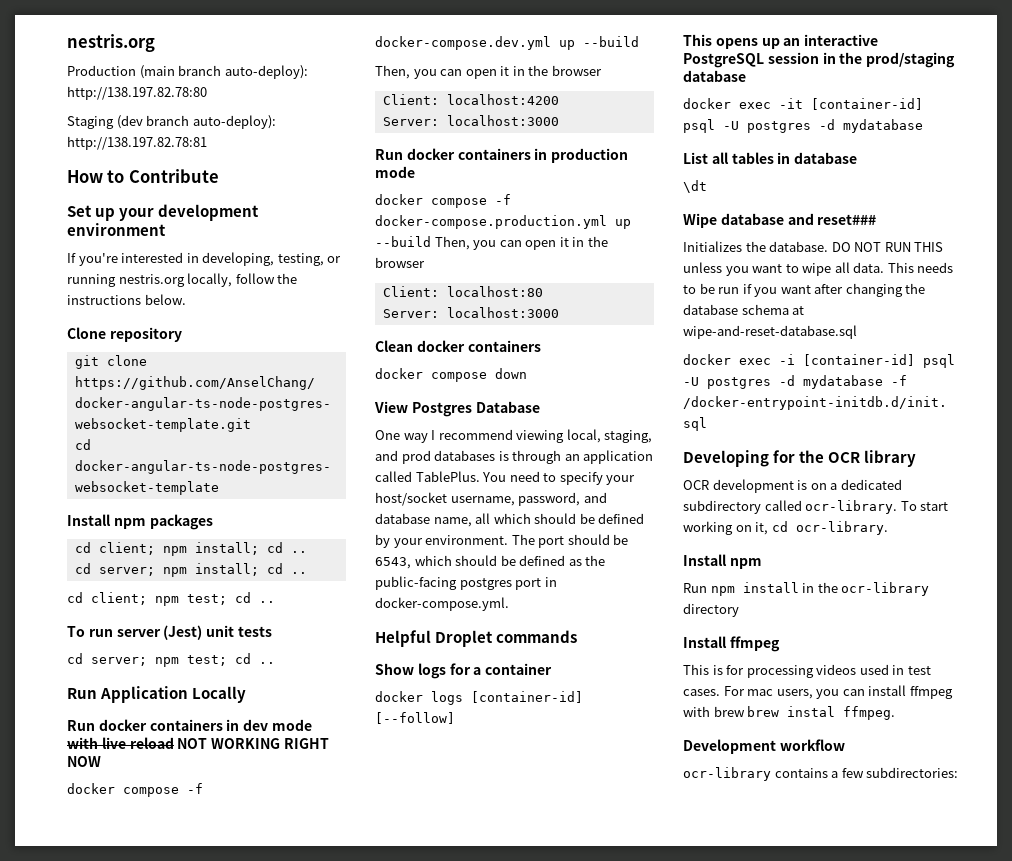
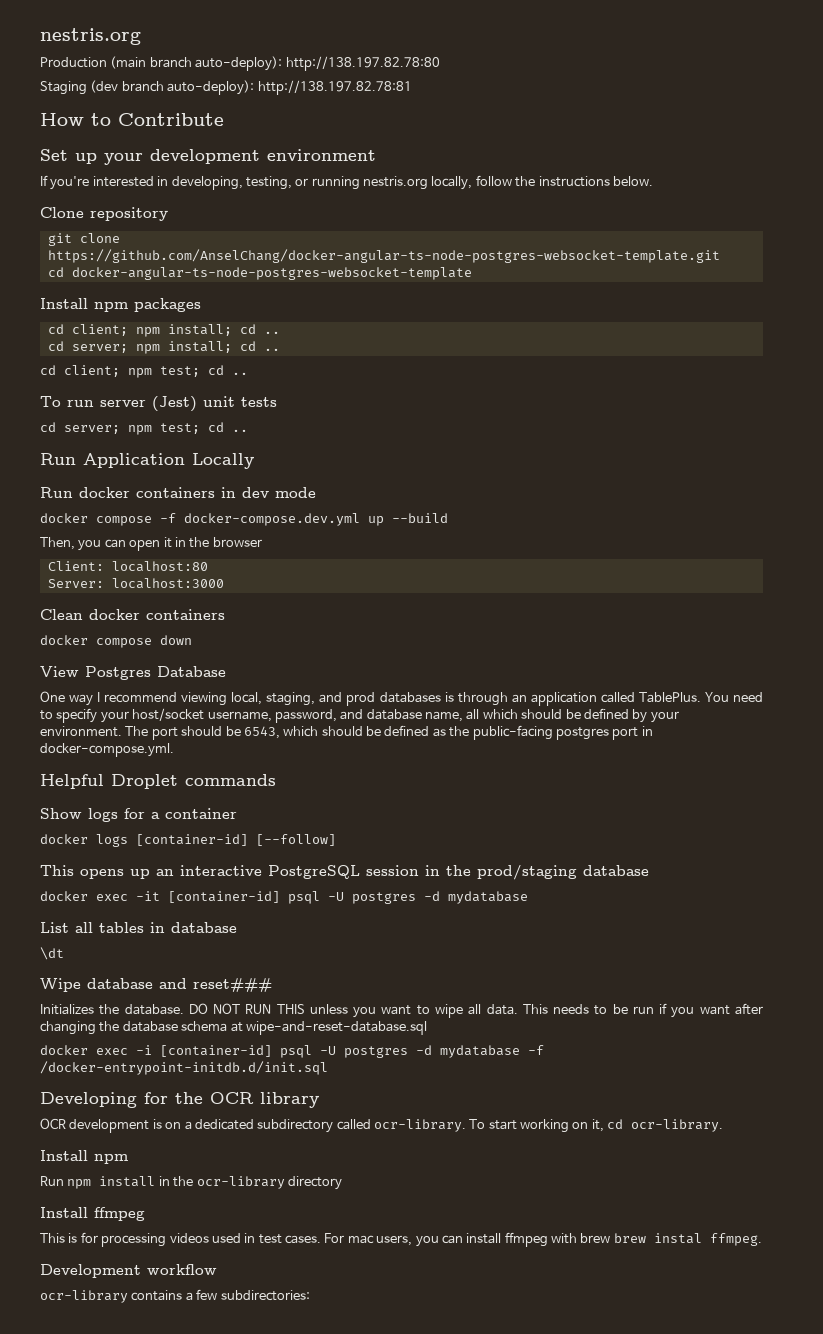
[67,737,329,749] [67,756,101,767] with live reload NOT WORKING RIGHT NOW -> (316, 492) none
[382,94,559,105] [382,115,559,126] [375,148,629,163] [375,166,415,178] [375,194,511,208] [375,215,631,229] [375,236,608,250] [375,257,425,268] // Client: localhost:4200 // Server: localhost:3000 // Run docker containers in production mode // docker compose -f docker-compose.production.yml up --build Then, you can open it in the browser -> (262, 542) none

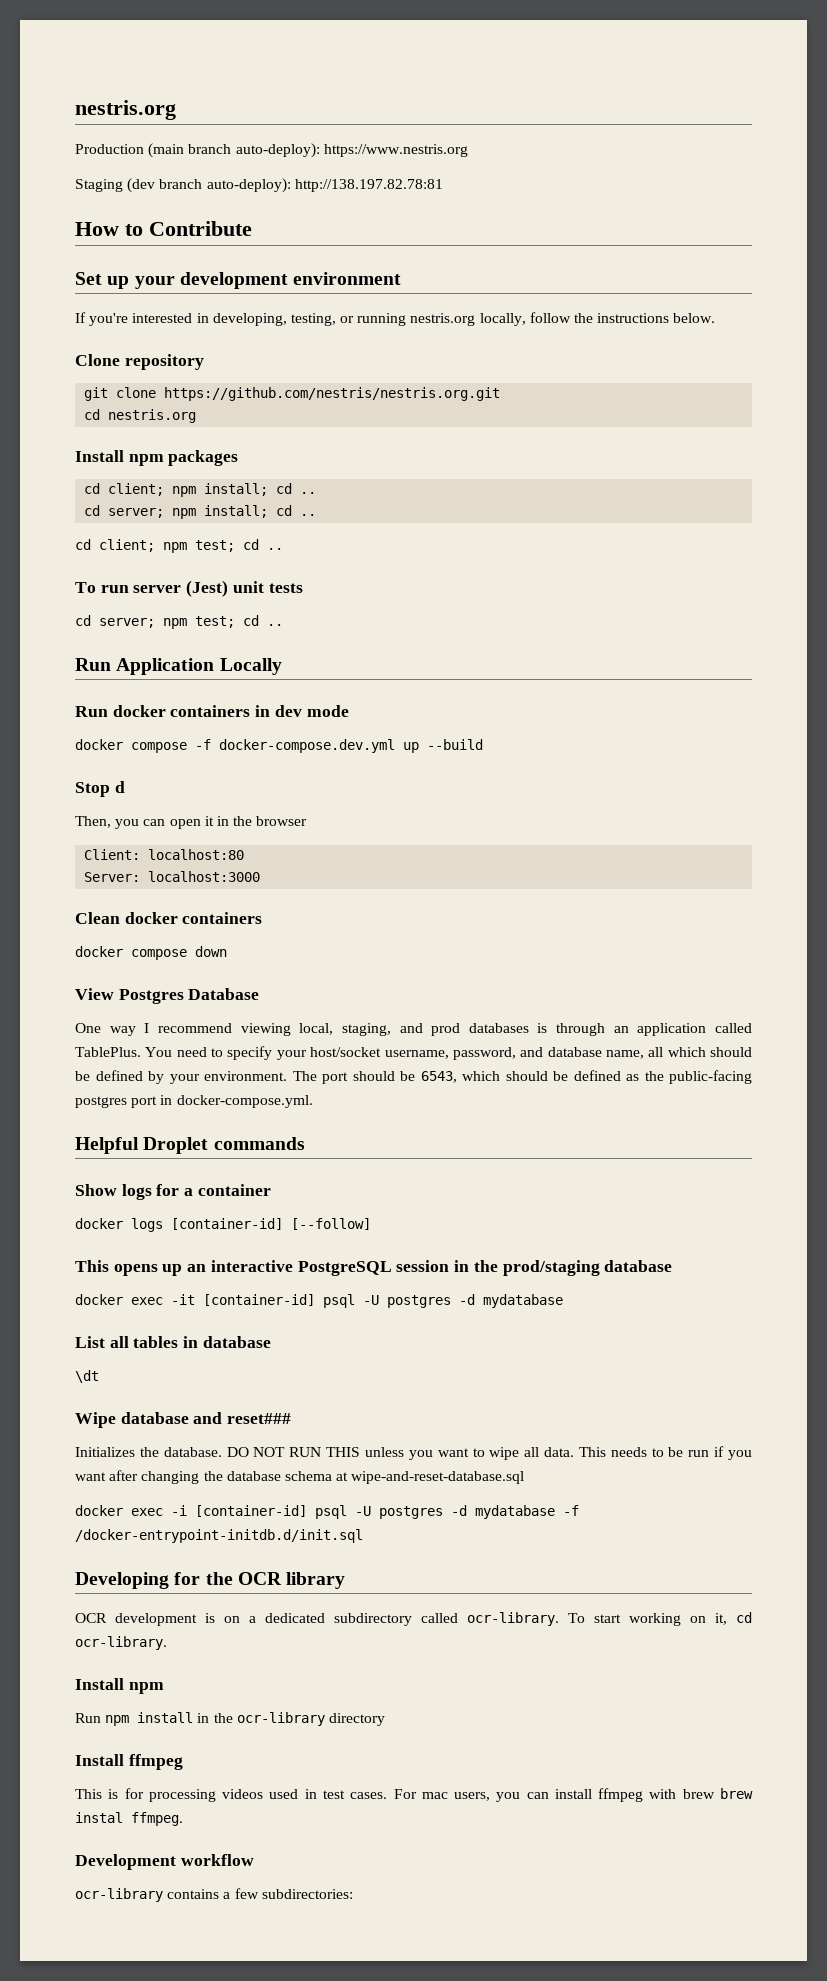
[285,56,440,71] http://138.197.82.78:80 -> [323,144,468,157] https://www.nestris.org
[47,249,720,263] [47,267,472,280] https://github.com/AnselChang/docker-angular-ts-node-postgres-websocket-template.git // cd docker-angular-ts-node-postgres-websocket-template -> [164,387,501,401] [84,409,197,423] https://github.com/nestris/nestris.org.git // cd nestris.org
(448, 518) none -> [75,781,125,797] // Stop d

